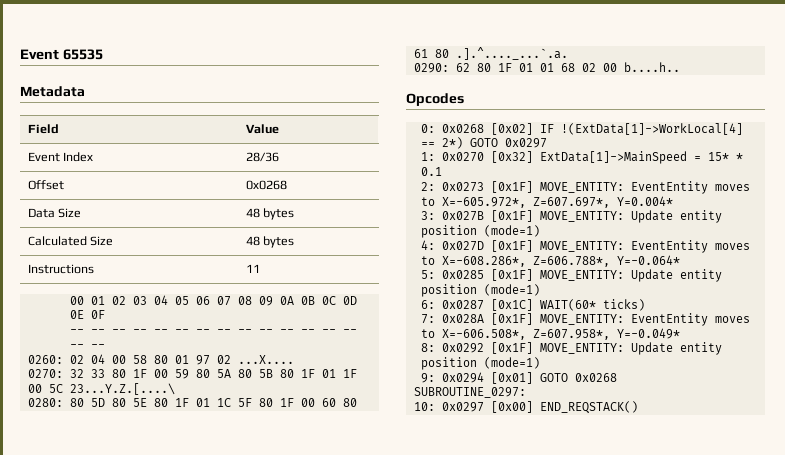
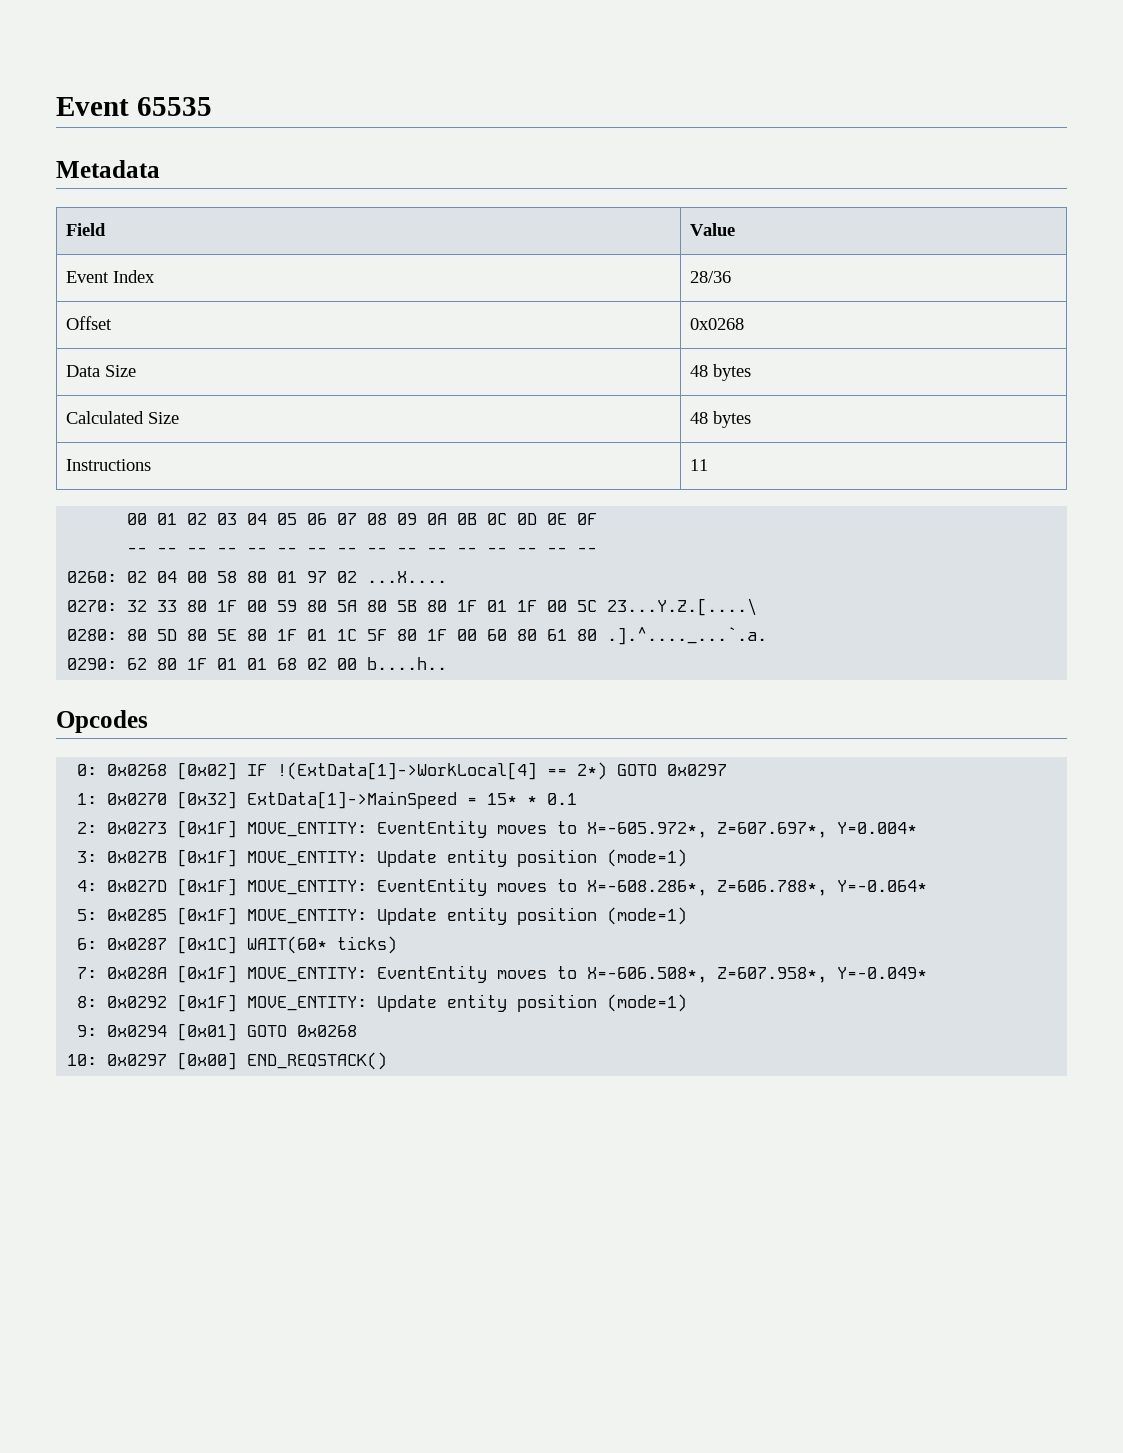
[413,387,526,398] // SUBROUTINE_0297: -> (358, 1031) none

